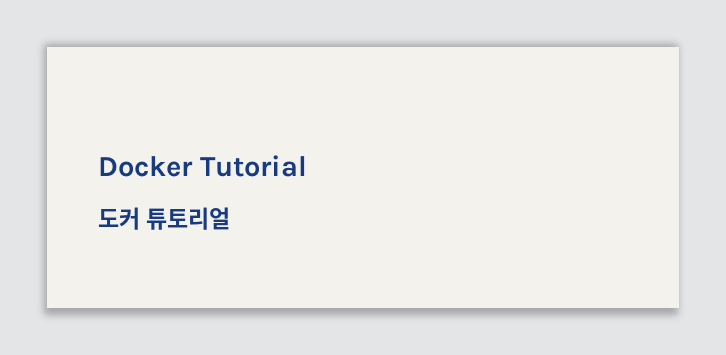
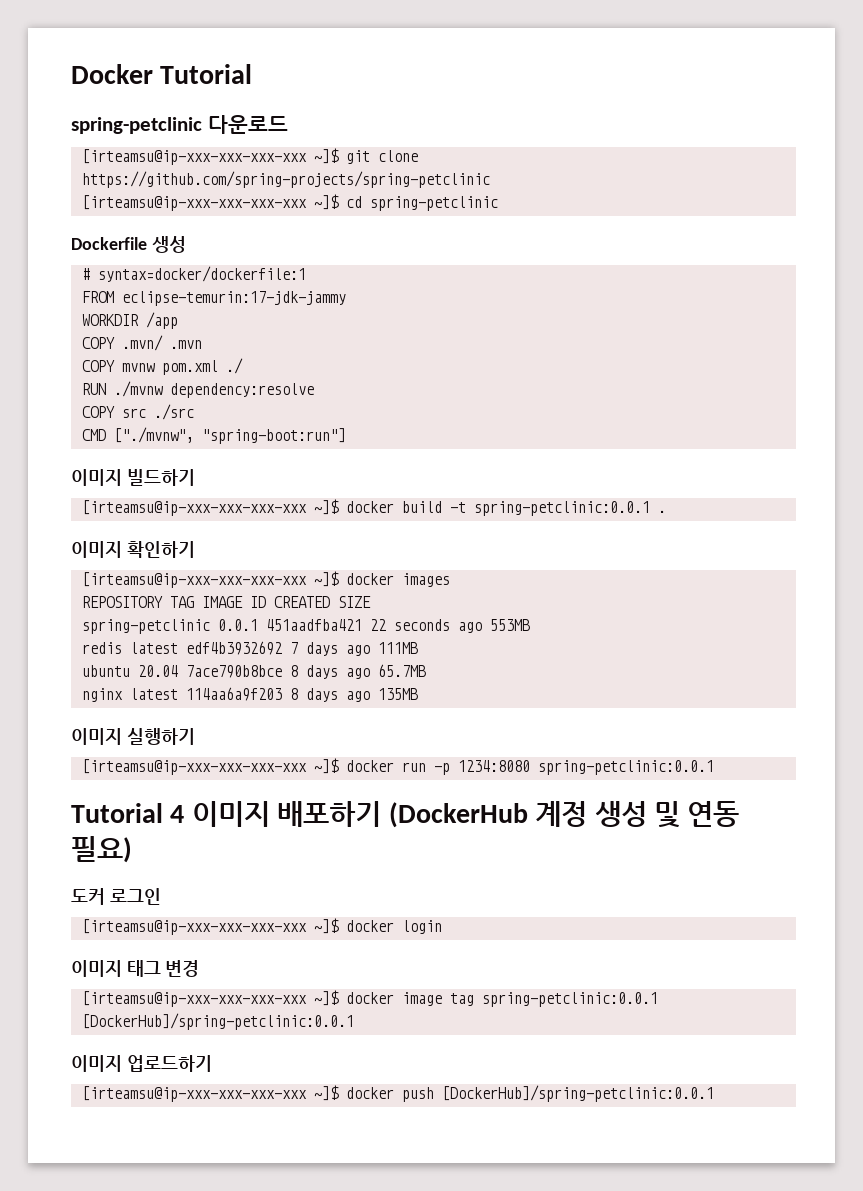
[98,207,231,230] 도커 튜토리얼 -> [71,115,288,134] [81,148,418,165] [81,171,490,188] [81,194,498,211] [71,236,186,253] [81,266,306,282] [81,291,346,306] [81,312,178,329] [81,335,202,351] [81,358,243,375] [81,381,314,398] [81,404,194,420] [81,427,346,444] [71,469,195,486] [81,499,666,516] [71,541,195,558] [81,571,450,588] [81,596,371,608] [81,619,530,634] [81,641,418,656] [81,664,426,679] [81,687,418,702] [71,728,195,745] [81,758,714,775] [71,801,740,828] [71,836,132,863] [71,888,161,905] [81,918,442,935] [71,960,200,977] [81,990,658,1007] [81,1013,354,1030] [71,1055,212,1072] [81,1085,714,1102] spring-petclinic 다운로드 // [irteamsu@ip-xxx-xxx-xxx-xxx ~]$ git clone https://github.com/spring-projects/spring-petclinic // [irteamsu@ip-xxx-xxx-xxx-xxx ~]$ cd spring-petclinic // Dockerfile 생성 // # syntax=docker/dockerfile:1 // FROM eclipse-temurin:17-jdk-jammy // WORKDIR /app // COPY .mvn/ .mvn // COPY mvnw pom.xml ./ // RUN ./mvnw dependency:resolve // COPY src ./src // CMD ["./mvnw", "spring-boot:run"] // 이미지 빌드하기 // [irteamsu@ip-xxx-xxx-xxx-xxx ~]$ docker build -t spring-petclinic:0.0.1 . // 이미지 확인하기 // [irteamsu@ip-xxx-xxx-xxx-xxx ~]$ docker images // REPOSITORY TAG IMAGE ID CREATED SIZE // spring-petclinic 0.0.1 451aadfba421 22 seconds ago 553MB // redis latest edf4b3932692 7 days ago 111MB // ubuntu 20.04 7ace790b8bce 8 days ago 65.7MB // nginx latest 114aa6a9f203 8 days ago 135MB // 이미지 실행하기 // [irteamsu@ip-xxx-xxx-xxx-xxx ~]$ docker run -p 1234:8080 spring-petclinic:0.0.1 // Tutorial 4 이미지 배포하기 (DockerHub 계정 생성 및 연동 필요) // 도커 로그인 // [irteamsu@ip-xxx-xxx-xxx-xxx ~]$ docker login // 이미지 태그 변경 // [irteamsu@ip-xxx-xxx-xxx-xxx ~]$ docker image tag spring-petclinic:0.0.1 [DockerHub]/spring-petclinic:0.0.1 // 이미지 업로드하기 // [irteamsu@ip-xxx-xxx-xxx-xxx ~]$ docker push [DockerHub]/spring-petclinic:0.0.1

